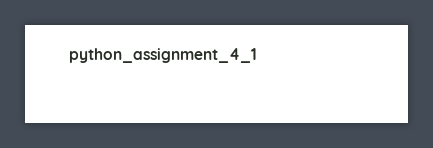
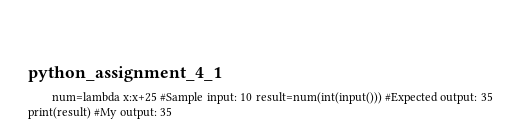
(257, 55) none -> [51,92,493,104] [28,107,173,119] // num=lambda x:x+25 #Sample input: 10 result=num(int(input())) #Expected output: 35 print(result) #My output: 35

